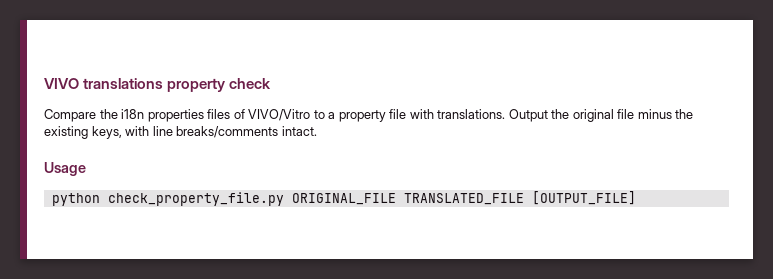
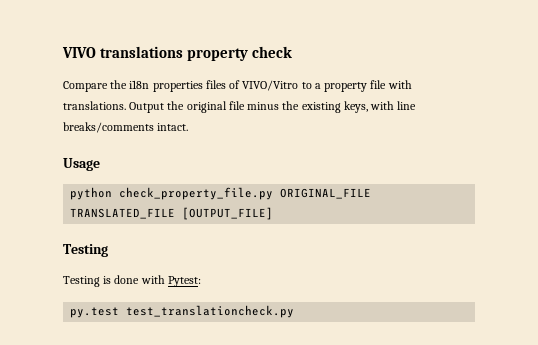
(636, 198) none -> [63,244,108,257] [63,275,201,287] [70,305,295,318] // Testing // Testing is done with Pytest: // py.test test_translationcheck.py

